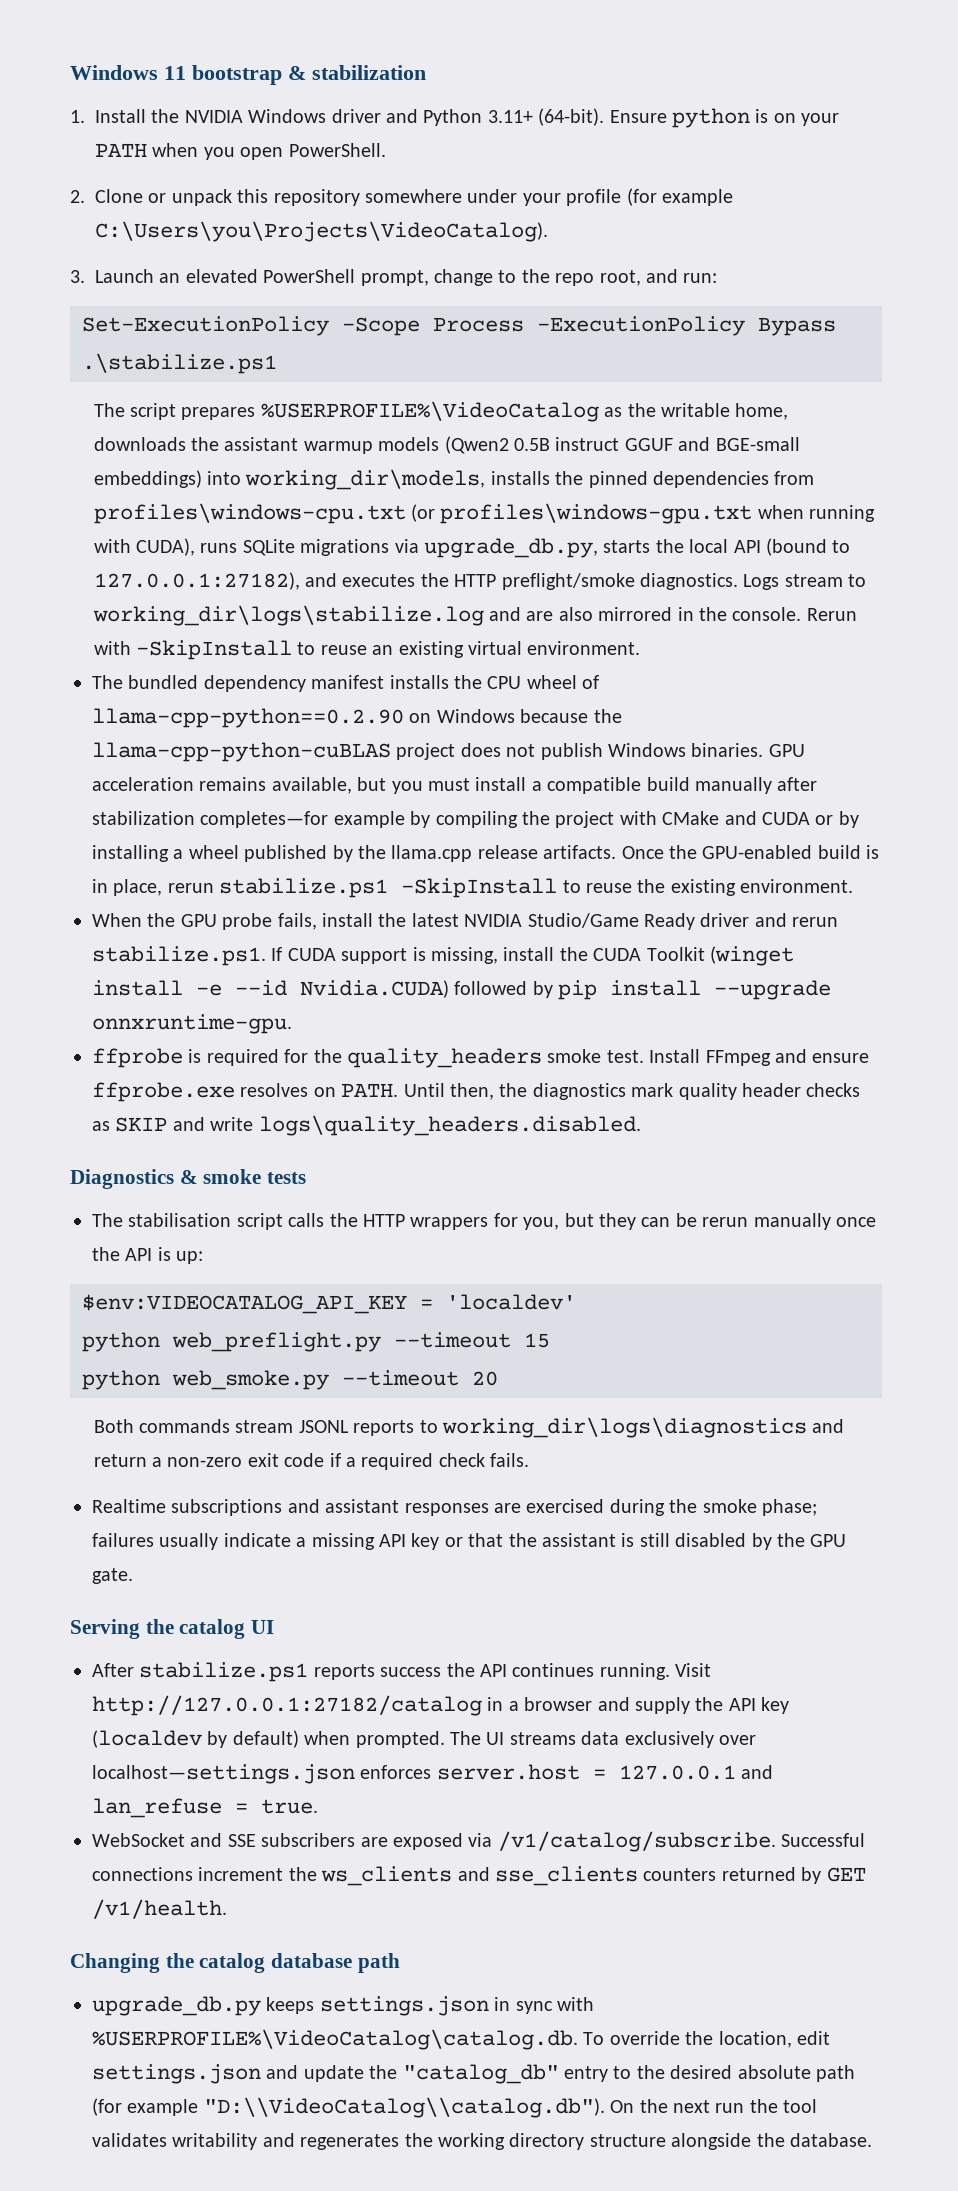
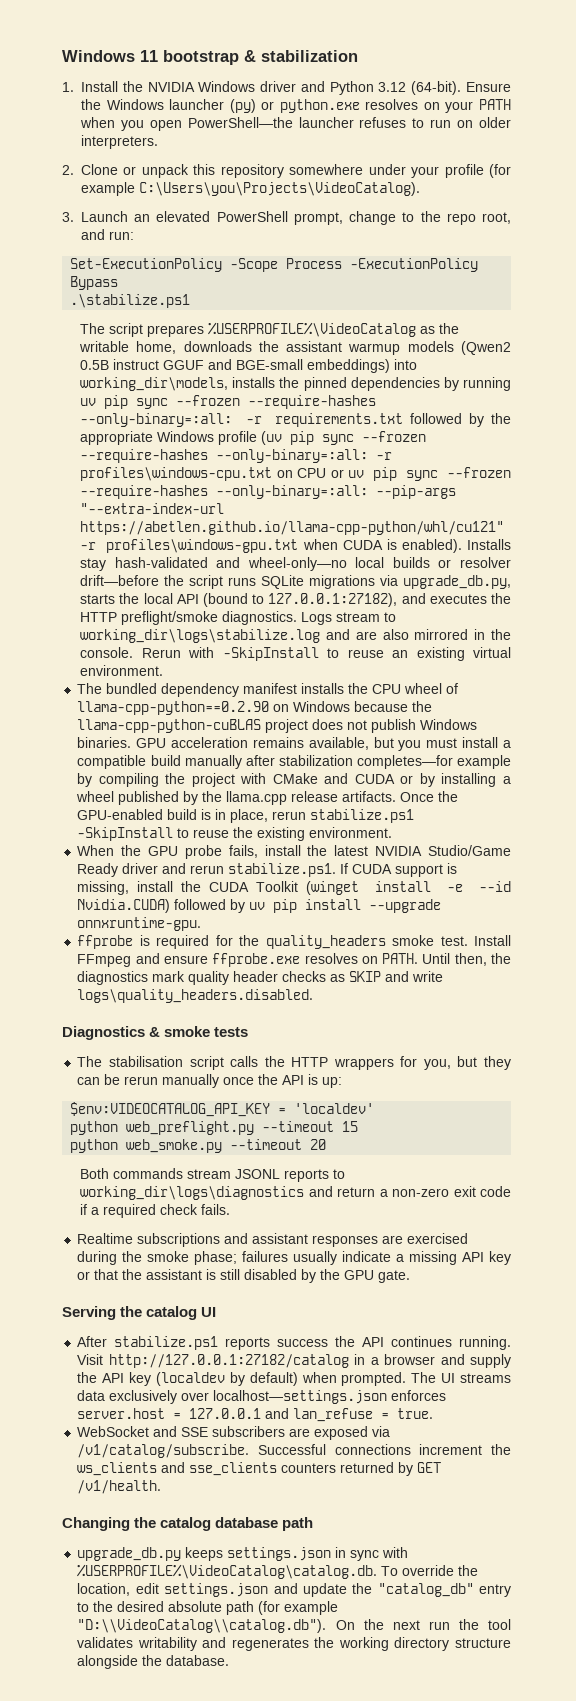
[487,110,533,123] 3.11+ -> [378,82,407,92] 3.12
[671,108,769,128] python is -> [81,99,419,113] the Windows launcher (py) or python.exe resolves
[288,143,386,157] PowerShell. -> [187,117,512,128] [81,135,158,149] PowerShell—the launcher refuses to run on older interpreters.
[774,471,815,485] [93,503,876,524] [93,538,196,556] from profiles\windows-cpu.txt (or profiles\windows-gpu.txt when running with CUDA), -> [443,377,512,391] [80,395,377,409] [80,413,512,427] [80,431,427,445] [80,449,393,463] [80,467,511,481] [80,485,457,499] [80,503,225,514] [80,521,505,535] [80,539,511,553] [80,557,511,571] [80,575,224,589] by running uv pip sync --frozen --require-hashes --only-binary=:all: -r requirements.txt followed by the appropriate Windows profile (uv pip sync --frozen --require-hashes --only-binary=:all: -r profiles\windows-cpu.txt on CPU or uv pip sync --frozen --require-hashes --only-binary=:all: --pip-args "--extra-index-url https://abetlen.github.io/llama-cpp-python/whl/cu121" -r profiles\windows-gpu.txt when CUDA is enabled). Installs stay hash-validated and wheel-only—no local builds or resolver drift—before the script
(553, 989) none -> [249,902,266,910] uv

